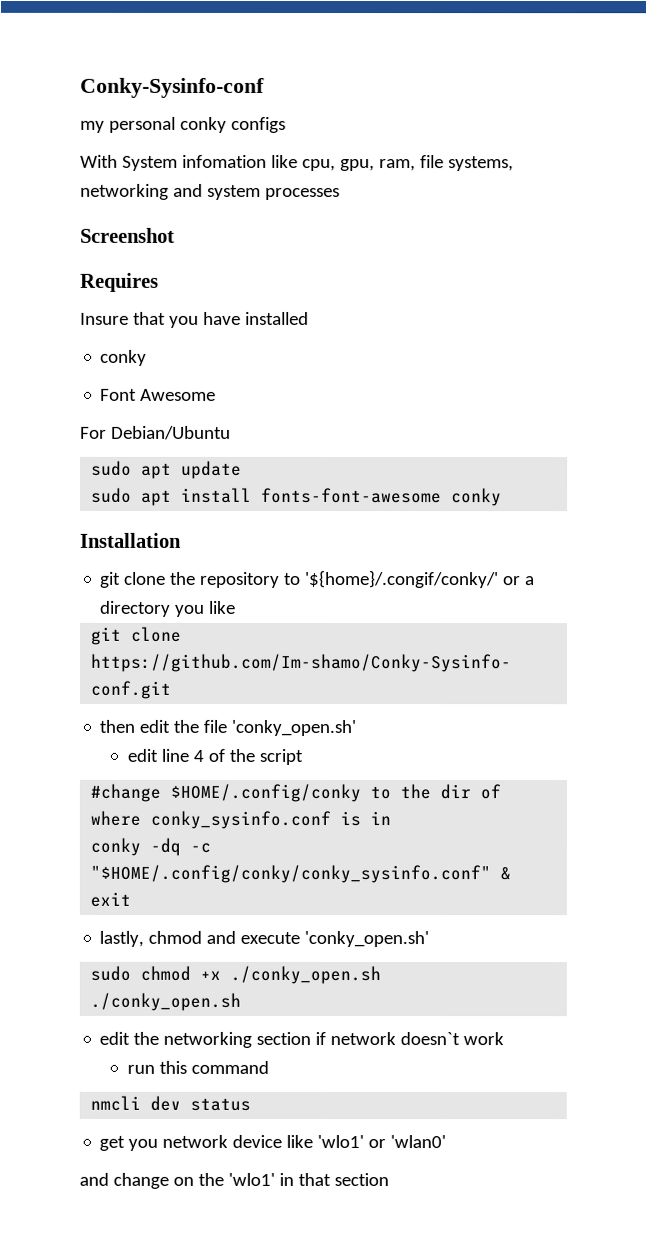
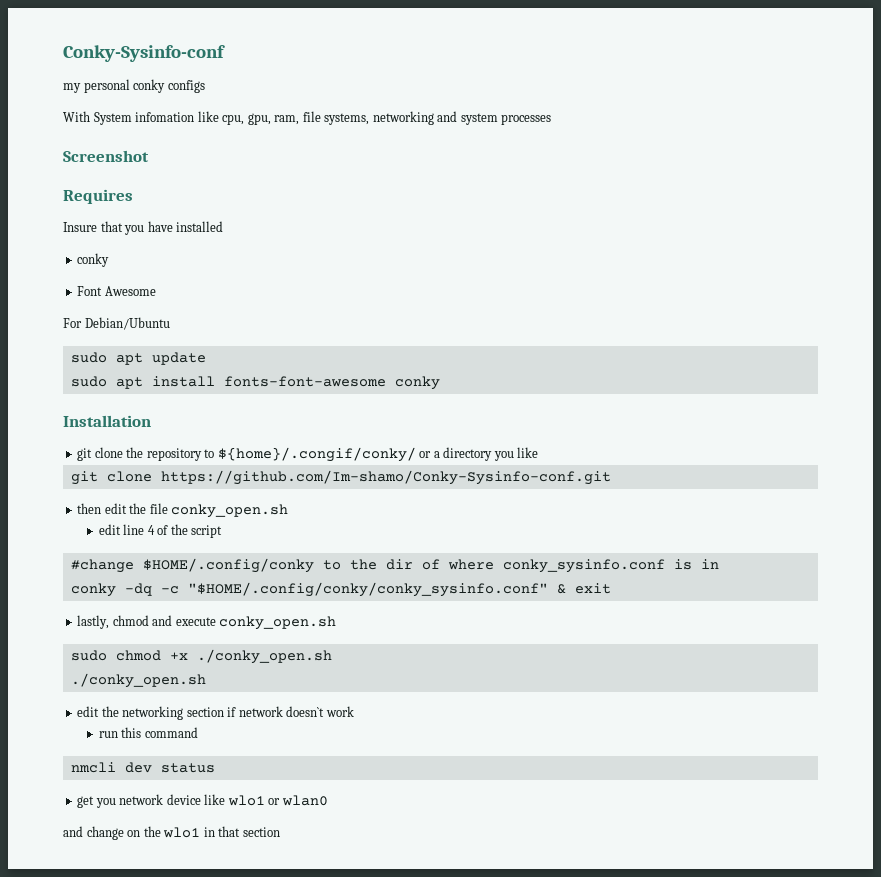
[305,569,500,589] '${home}/.congif/conky/' -> [217,447,416,462] ${home}/.congif/conky/
[231,719,357,737] 'conky_open.sh' -> [171,504,289,518] conky_open.sh
[304,930,430,948] 'conky_open.sh' -> [219,616,337,630] conky_open.sh
[317,1134,447,1149] 'wlo1' or 'wlan0' -> [227,795,328,806] wlo1 or wlan0
[227,1172,275,1186] 'wlo1' -> [163,827,201,838] wlo1

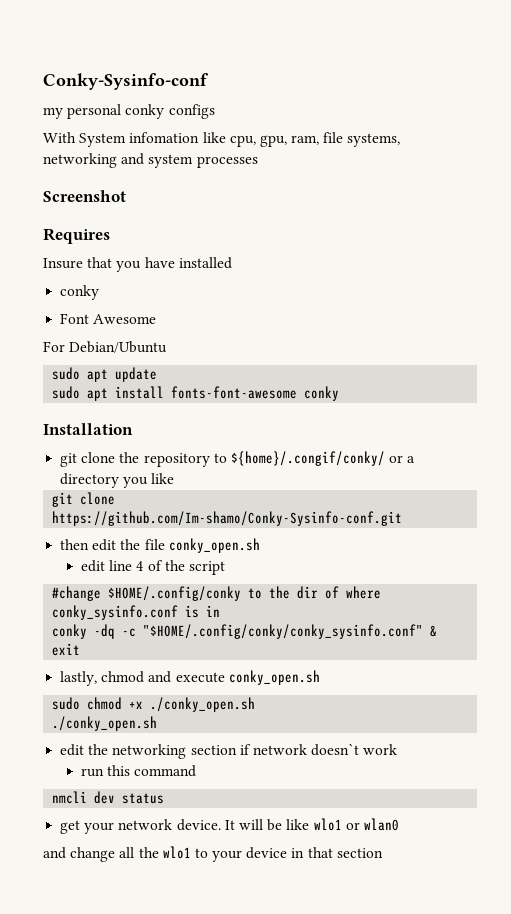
[95,794,201,808] you network device -> [84,819,283,834] your network device. It will be
[127,830,141,837] on -> [119,847,135,858] all
(201, 832) none -> [194,847,288,862] to your device

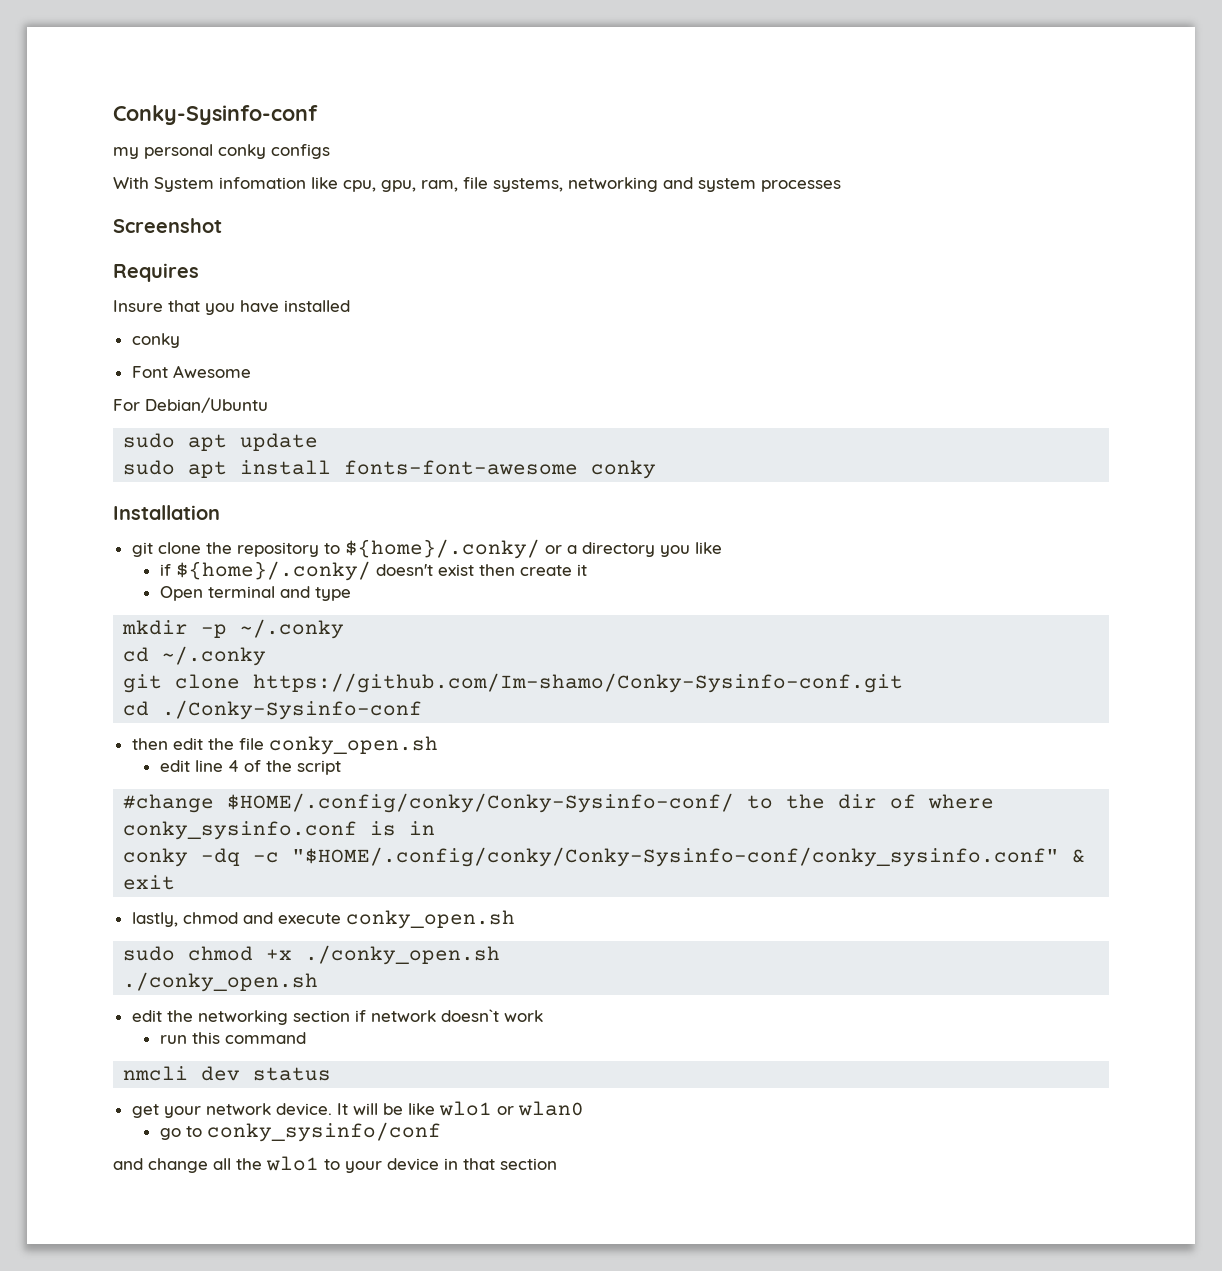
[230,451,385,466] ${home}/.congif/conky/ -> [344,539,540,559] ${home}/.conky/
(175, 478) none -> [159,561,587,581] [159,586,351,601] [122,619,345,639] [123,646,267,666] // if ${home}/.conky/ doesn't exist then create it // Open terminal and type // mkdir -p ~/.conky // cd ~/.conky
(403, 518) none -> [123,700,423,720] // cd ./Conky-Sysinfo-conf
[108,586,242,601] $HOME/.config/conky -> [227,793,735,813] $HOME/.config/conky/Conky-Sysinfo-conf/
[143,624,424,639] "$HOME/.config/conky/conky_sysinfo.conf" -> [292,847,1060,867] "$HOME/.config/conky/Conky-Sysinfo-conf/conky_sysinfo.conf"
(399, 824) none -> [159,1122,441,1142] // go to conky_sysinfo/conf

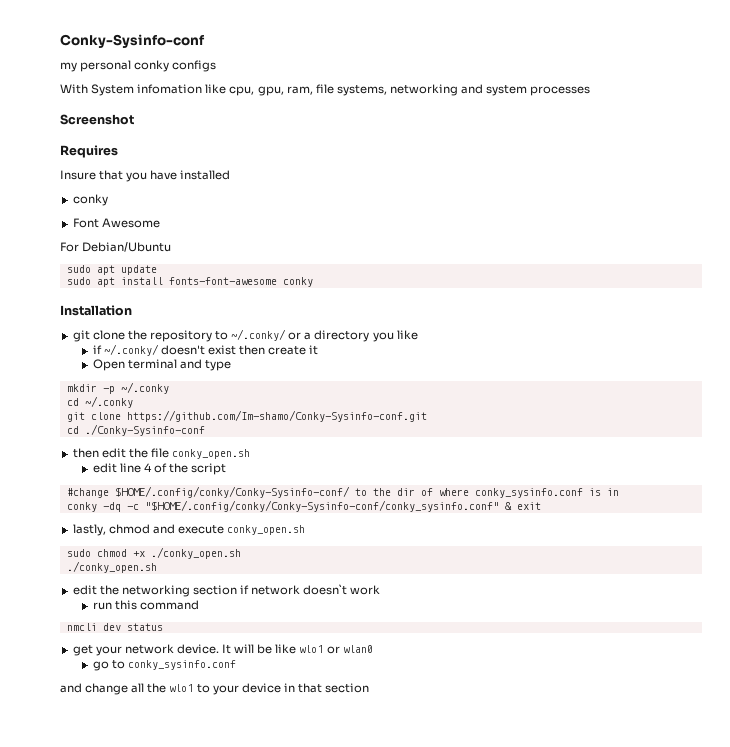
[344,539,540,559] ${home}/.conky/ -> [231,329,287,341] ~/.conky/
[175,561,371,581] ${home}/.conky/ -> [103,344,159,356] ~/.conky/
[206,1122,441,1142] conky_sysinfo/conf -> [127,660,236,670] conky_sysinfo.conf

